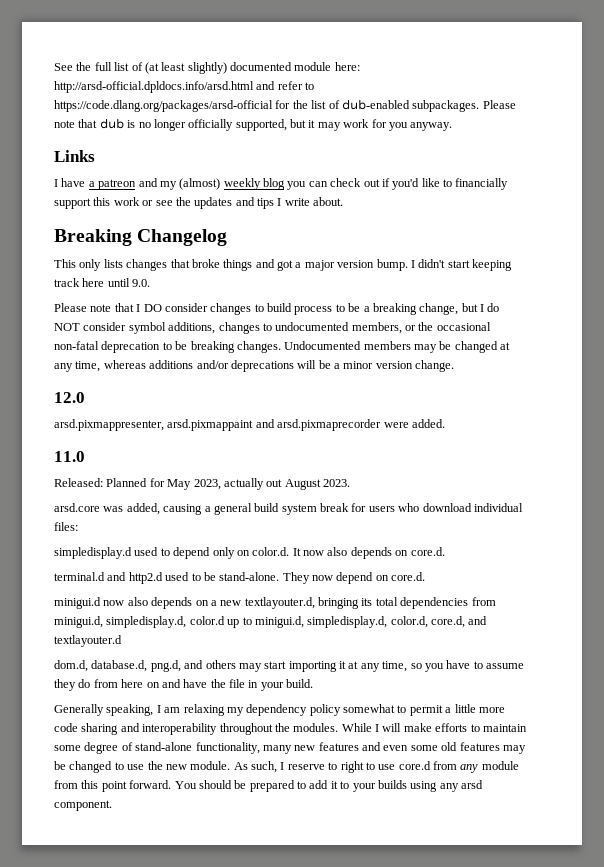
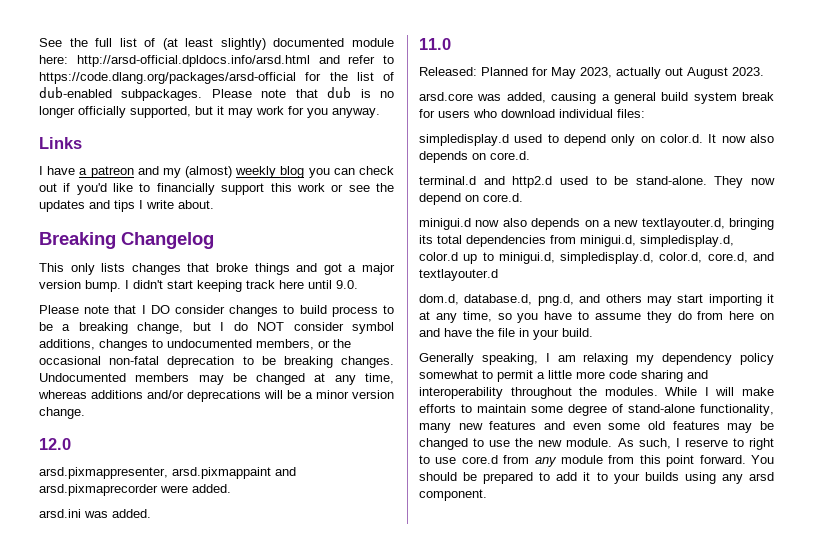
(445, 423) none -> [39,509,151,518] // arsd.ini was added.

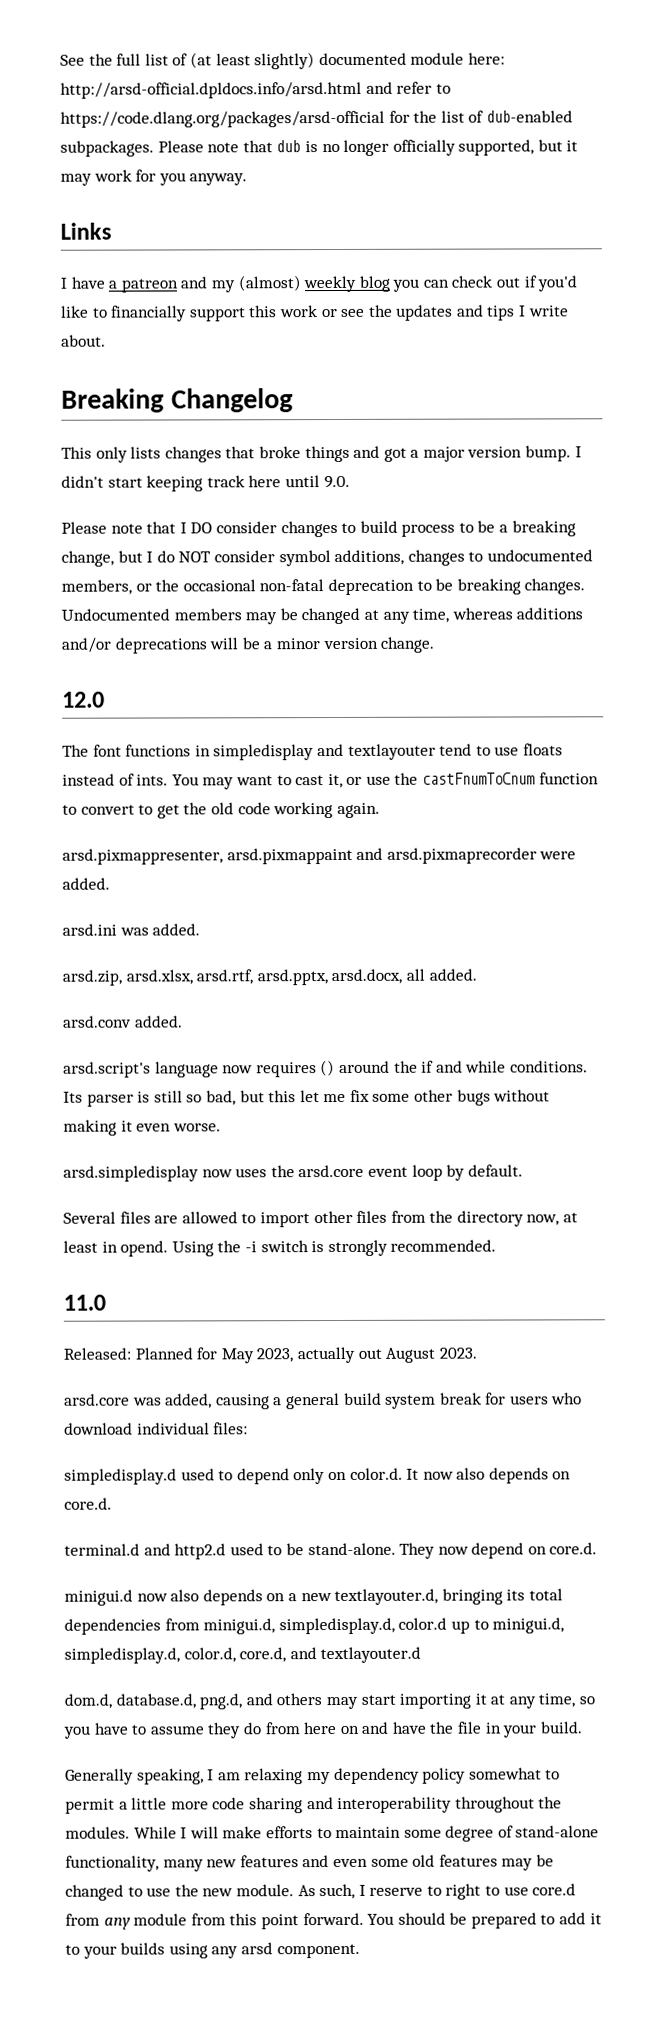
(71, 444) none -> [62,743,563,761] [62,772,599,790] [62,802,380,819] // The font functions in simpledisplay and textlayouter tend to use floats instead of ints. You may want to cast it, or use the castFnumToCnum function to convert to get the old code working again.
(151, 513) none -> [62,968,477,986] [63,1015,183,1028] [63,1060,588,1078] [63,1089,551,1107] [63,1119,221,1136] [63,1164,523,1182] [63,1210,579,1228] [63,1239,497,1257] // arsd.zip, arsd.xlsx, arsd.rtf, arsd.pptx, arsd.docx, all added. // arsd.conv added. // arsd.script's language now requires () around the if and while conditions. Its parser is still so bad, but this let me fix some other bugs without making it even worse. // arsd.simpledisplay now uses the arsd.core event loop by default. // Several files are allowed to import other files from the directory now, at least in opend. Using the -i switch is strongly recommended.

